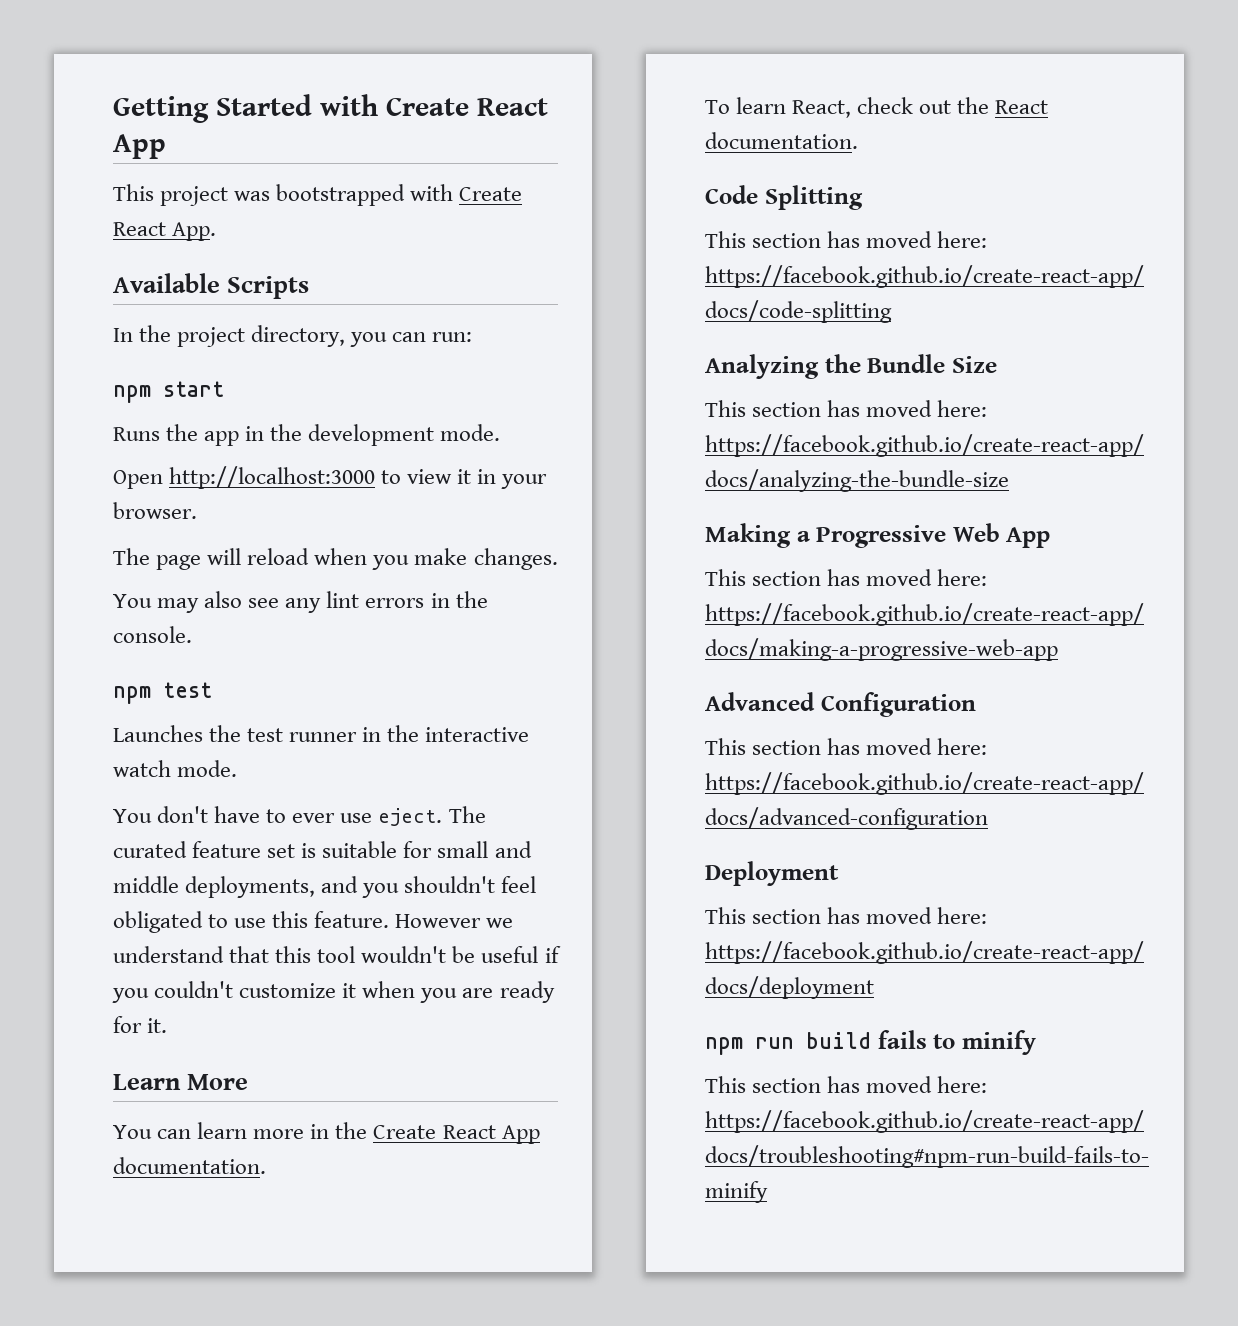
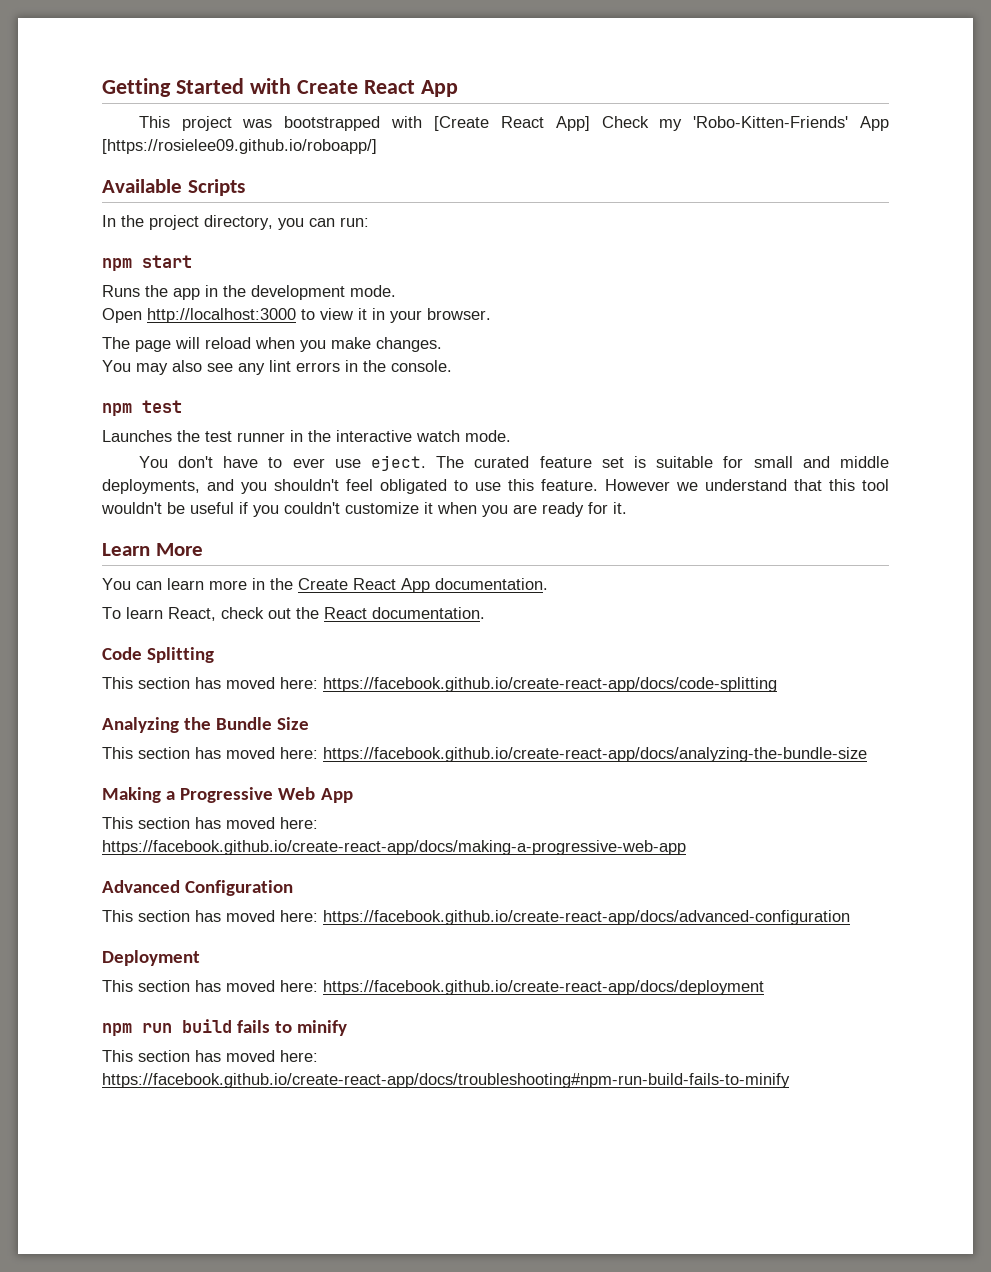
[459,187,523,201] [113,222,217,241] Create React App. -> [433,116,889,131] [102,139,377,154] [Create React App] Check my 'Robo-Kitten-Friends' App [https://rosielee09.github.io/roboapp/]

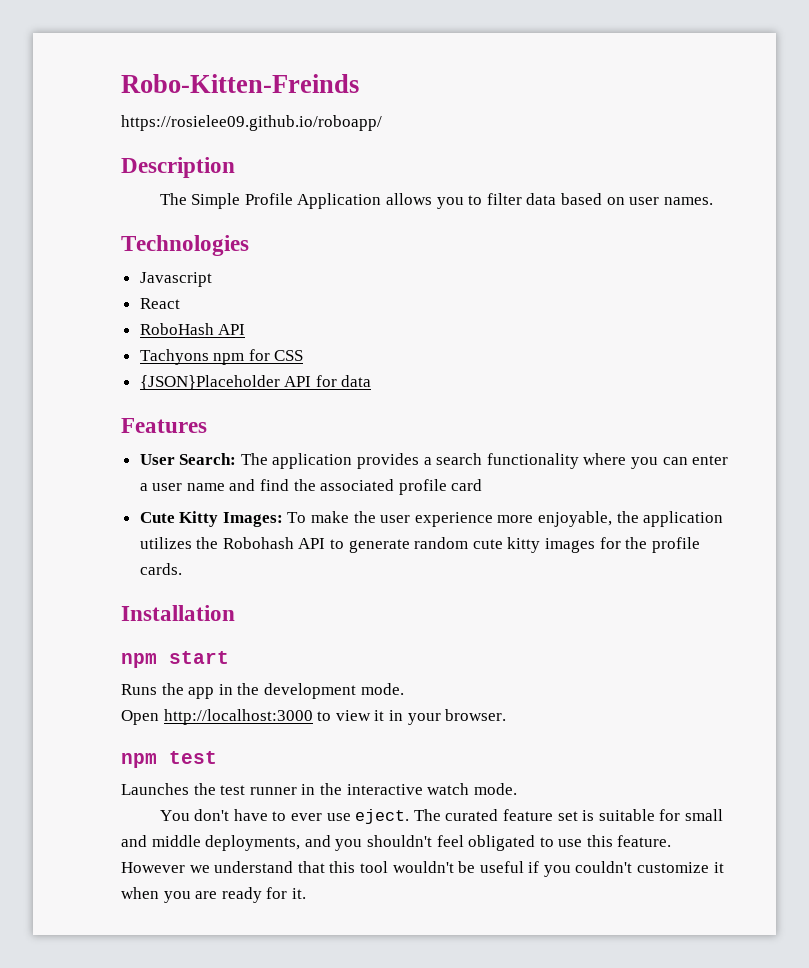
[102,78,458,97] [138,116,889,131] [102,139,377,154] [102,179,245,196] [102,215,369,230] Getting Started with Create React App // This project was bootstrapped with [Create React App] Check my 'Robo-Kitten-Friends' App [https://rosielee09.github.io/roboapp/] // Available Scripts // In the project directory, you can run: -> [121,74,359,93] [121,115,382,131] [121,157,235,178] [159,193,713,209] [121,235,249,256] [139,272,212,287] [139,298,180,309] [139,323,246,335] [139,349,304,365] [139,375,372,390] [121,418,207,433] [139,453,729,469] [139,479,483,495] [139,511,724,527] [139,537,700,553] [139,563,182,575] [121,605,235,621] Robo-Kitten-Freinds // https://rosielee09.github.io/roboapp/ // Description // The Simple Profile Application allows you to filter data based on user names. // Technologies // Javascript // React // RoboHash API // Tachyons npm for CSS // {JSON}Placeholder API for data // Features // User Search: The application provides a search functionality where you can enter a user name and find the associated profile card // Cute Kitty Images: To make the user experience more enjoyable, the application utilizes the Robohash API to generate random cute kitty images for the profile cards. // Installation
[102,337,442,352] [102,360,452,375] // The page will reload when you make changes. // You may also see any lint errors in the console. -> (507, 715) none
[102,543,203,556] [102,578,548,593] [102,607,485,621] [102,647,215,663] [102,677,777,692] [102,717,310,733] [102,747,867,762] [102,787,353,803] [102,817,318,829] [102,840,686,855] [102,880,294,896] [102,910,850,925] [102,950,200,966] [102,980,764,995] [102,1019,348,1036] [102,1050,318,1062] [102,1073,790,1088] // Learn More // You can learn more in the Create React App documentation. // To learn React, check out the React documentation. // Code Splitting // This section has moved here: https://facebook.github.io/create-react-app/docs/code-splitting // Analyzing the Bundle Size // This section has moved here: https://facebook.github.io/create-react-app/docs/analyzing-the-bundle-size // Making a Progressive Web App // This section has moved here: https://facebook.github.io/create-react-app/docs/making-a-progressive-web-app // Advanced Configuration // This section has moved here: https://facebook.github.io/create-react-app/docs/advanced-configuration // Deployment // This section has moved here: https://facebook.github.io/create-react-app/docs/deployment // npm run build fails to minify // This section has moved here: https://facebook.github.io/create-react-app/docs/troubleshooting#npm-run-build-fails-to-minify -> (306, 893) none

